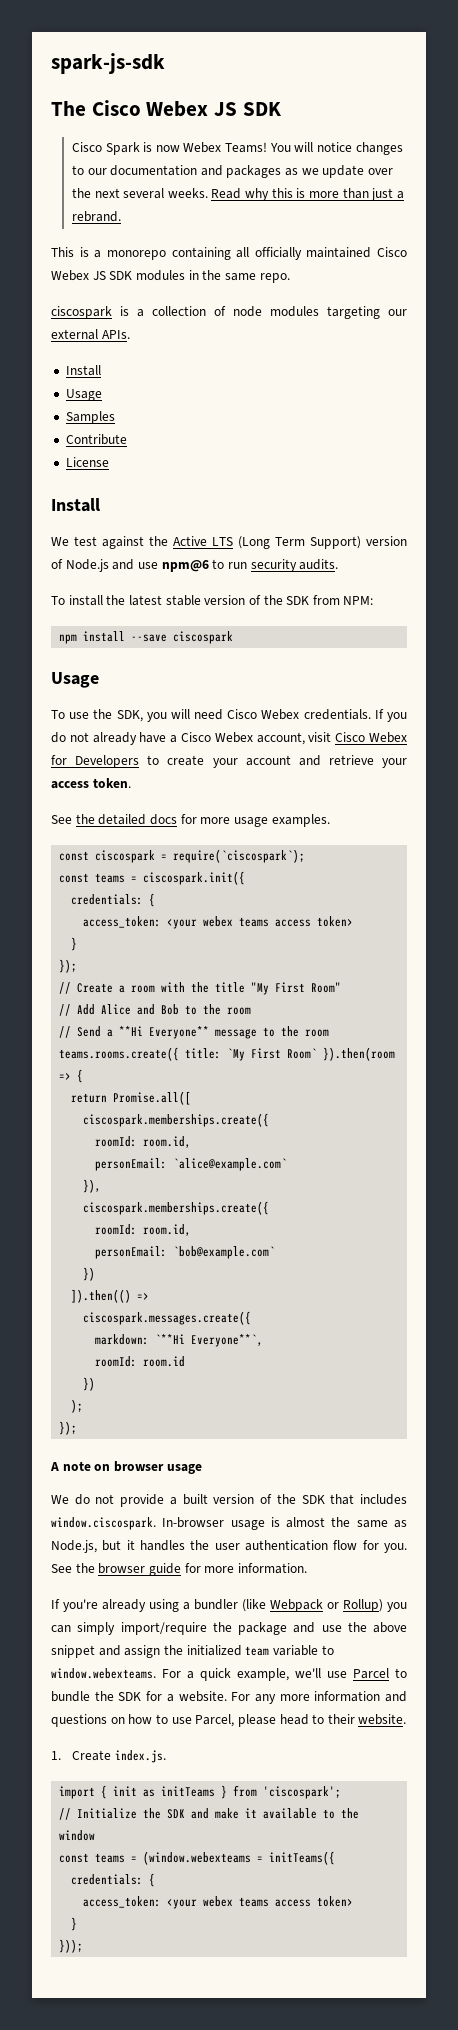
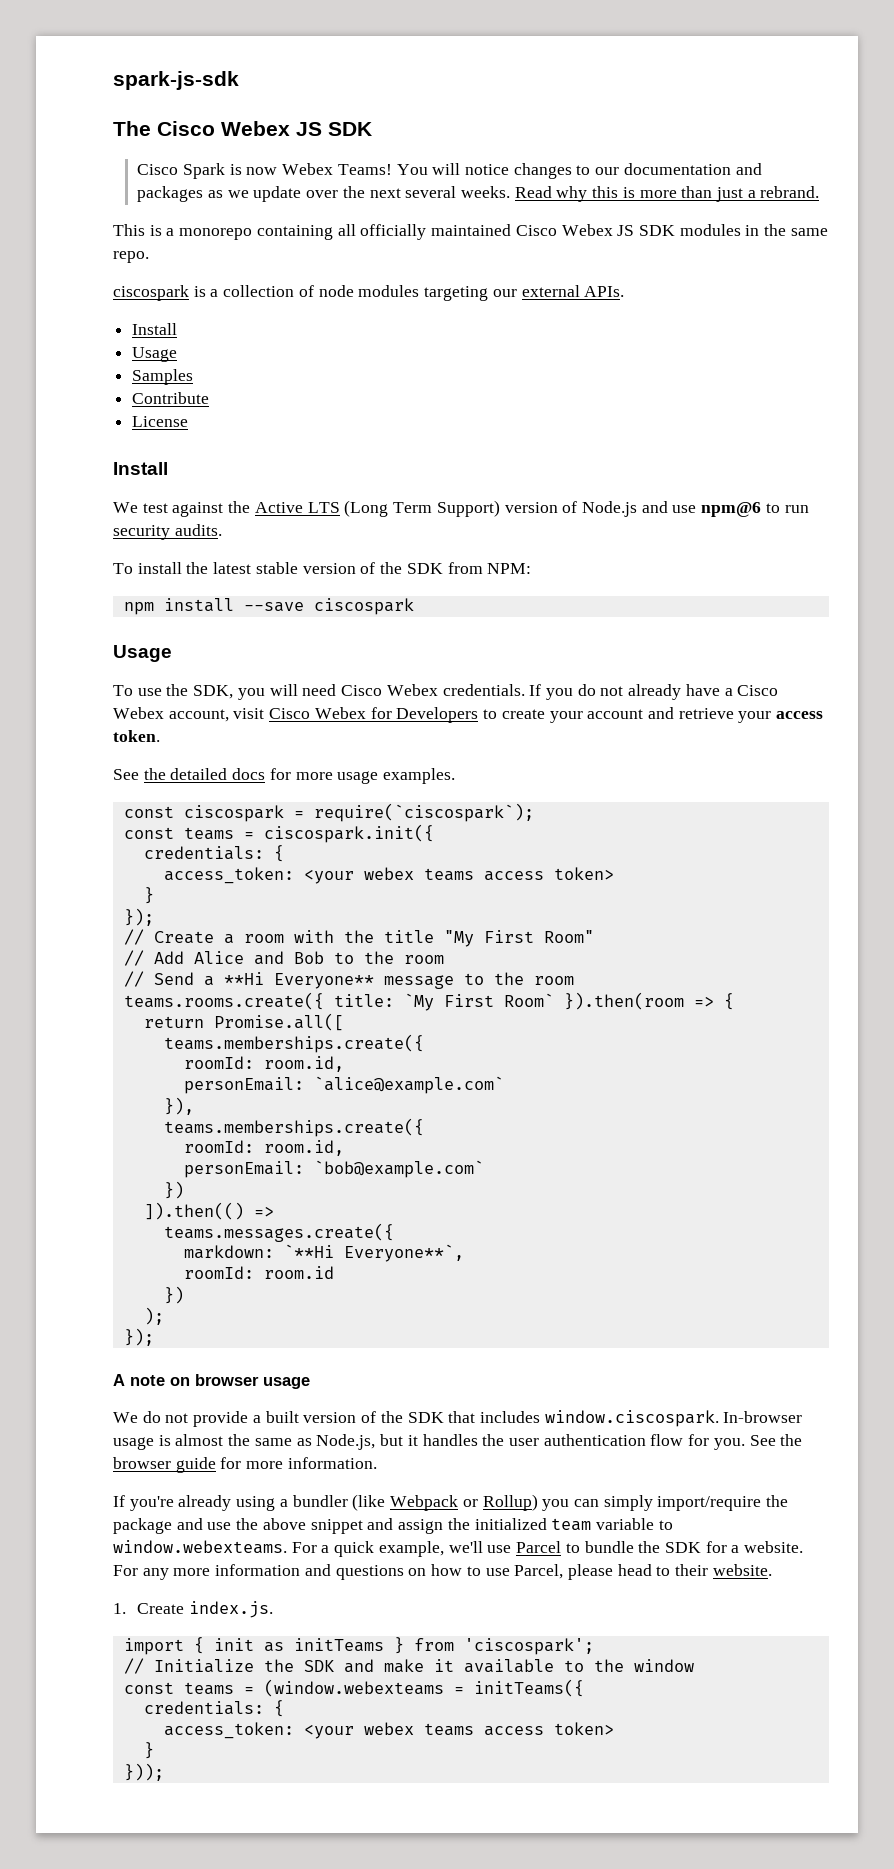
[83,1113,270,1127] ciscospark.memberships.create({ -> [163,1034,424,1053] teams.memberships.create({
[83,1201,270,1215] ciscospark.memberships.create({ -> [163,1118,424,1137] teams.memberships.create({
[83,1311,252,1325] ciscospark.messages.create({ -> [163,1223,394,1242] teams.messages.create({

